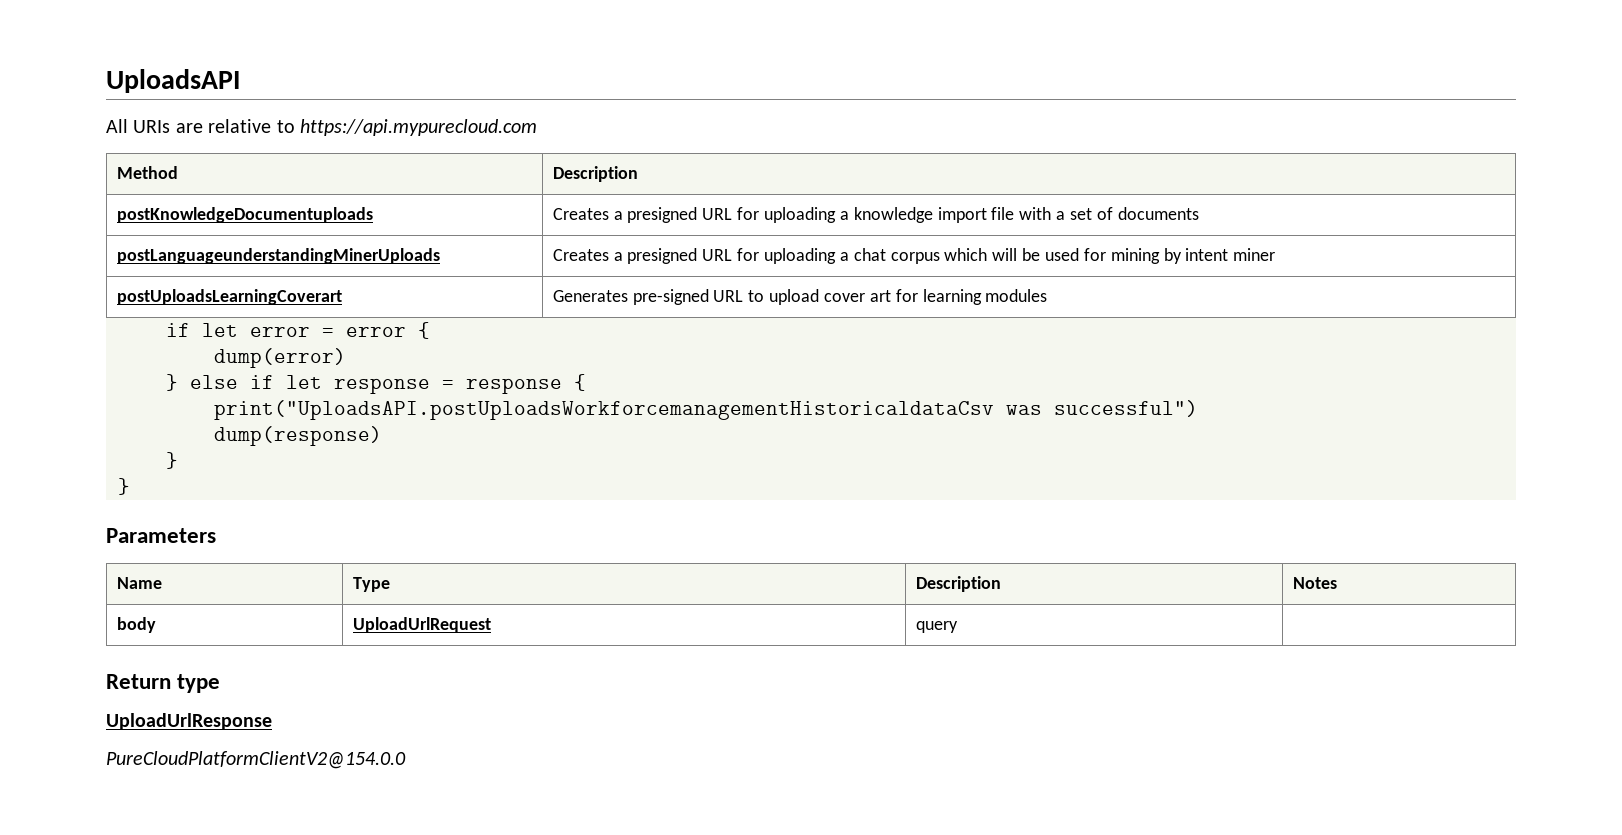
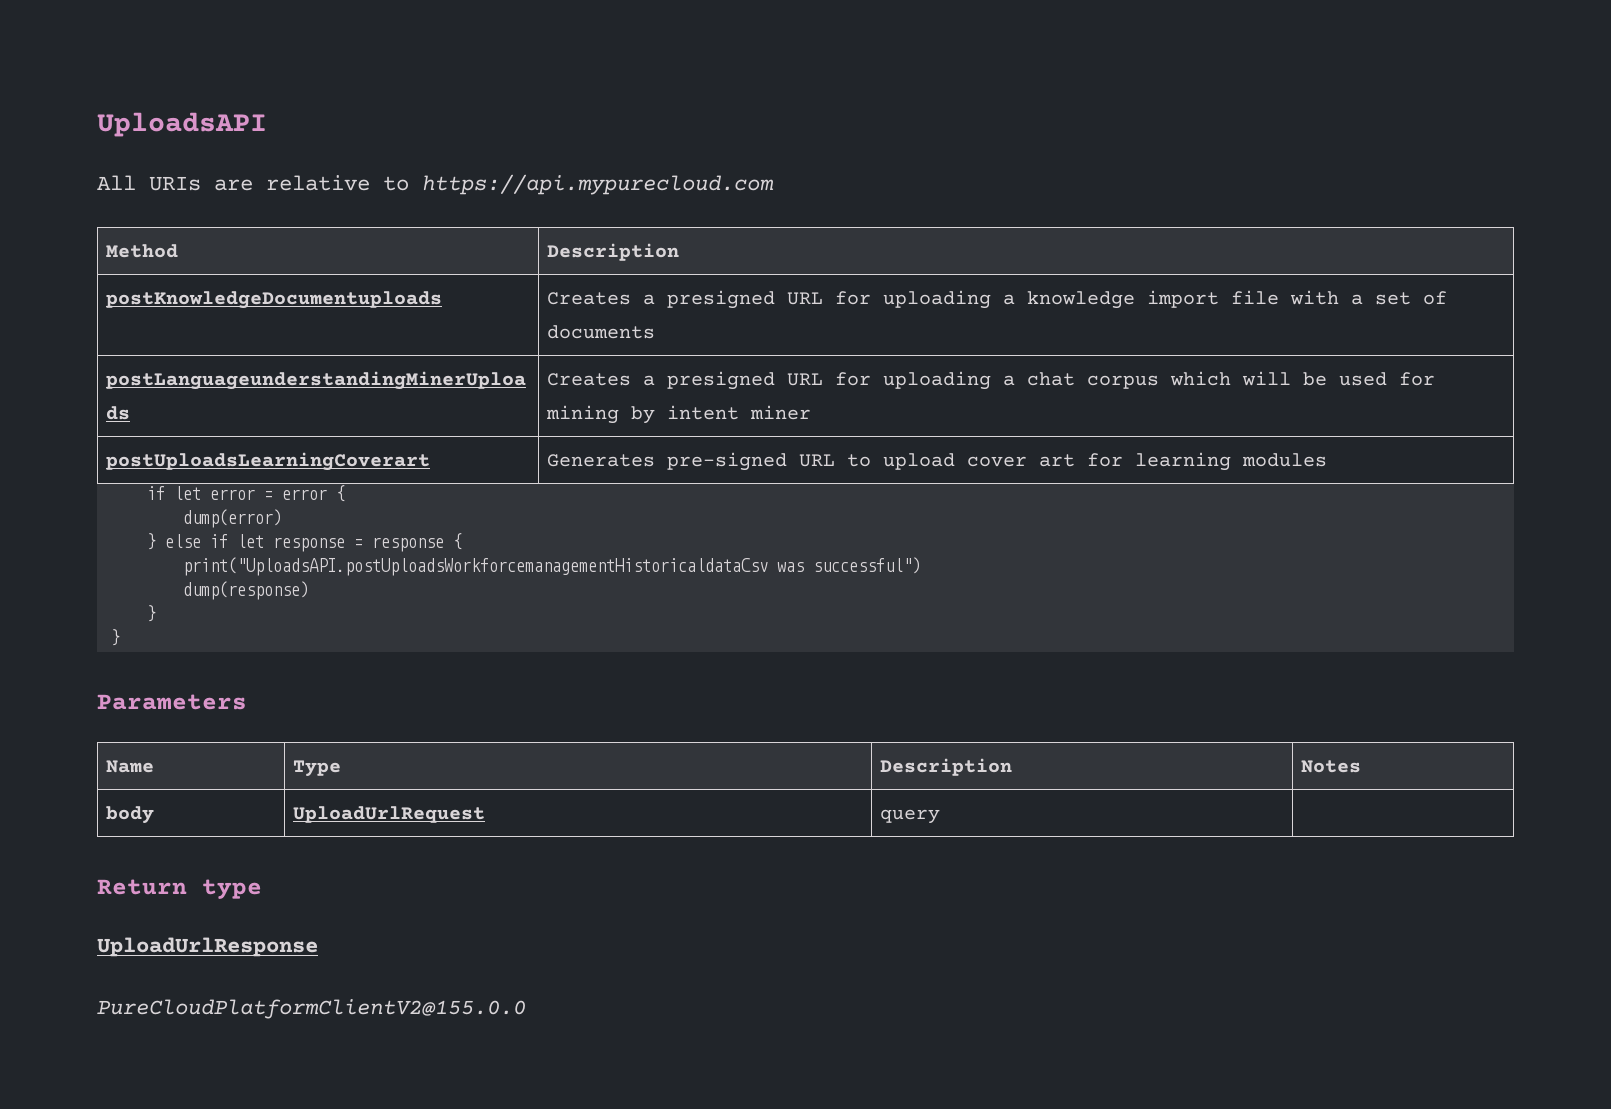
[106,751,406,769] PureCloudPlatformClientV2@154.0.0 -> [97,999,526,1019] PureCloudPlatformClientV2@155.0.0

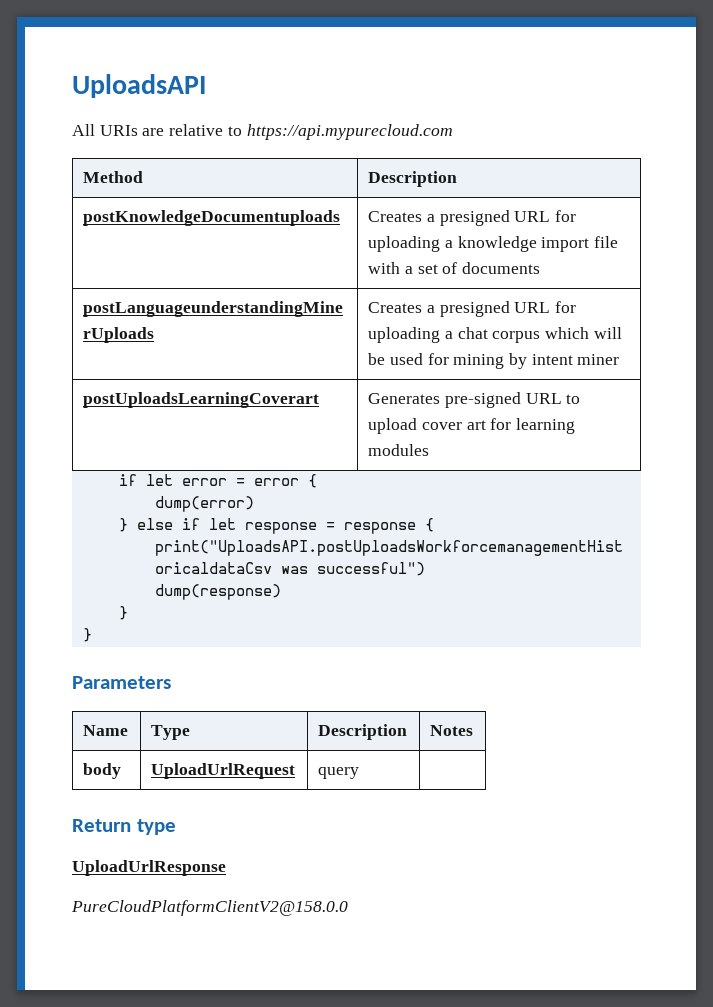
[97,999,526,1019] PureCloudPlatformClientV2@155.0.0 -> [71,900,348,916] PureCloudPlatformClientV2@158.0.0

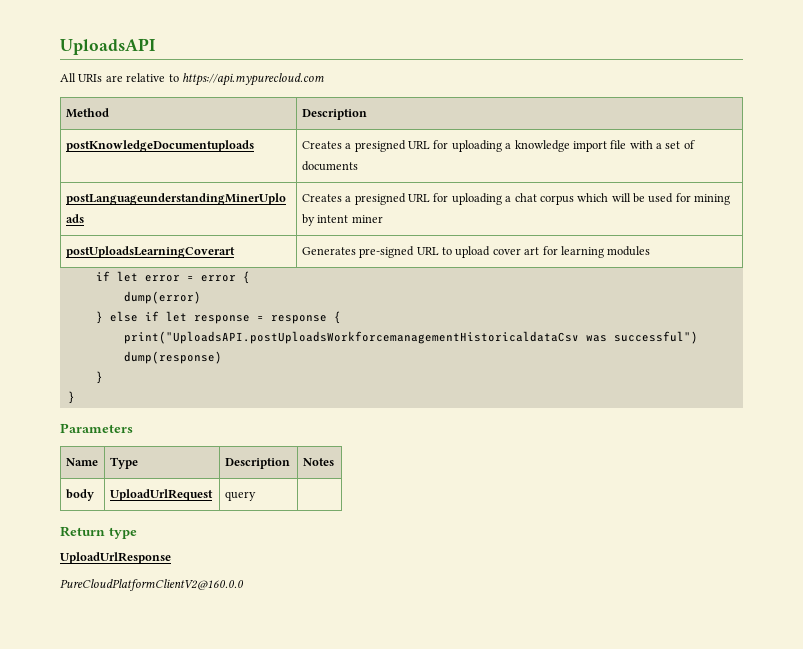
[71,900,348,916] PureCloudPlatformClientV2@158.0.0 -> [60,579,244,591] PureCloudPlatformClientV2@160.0.0

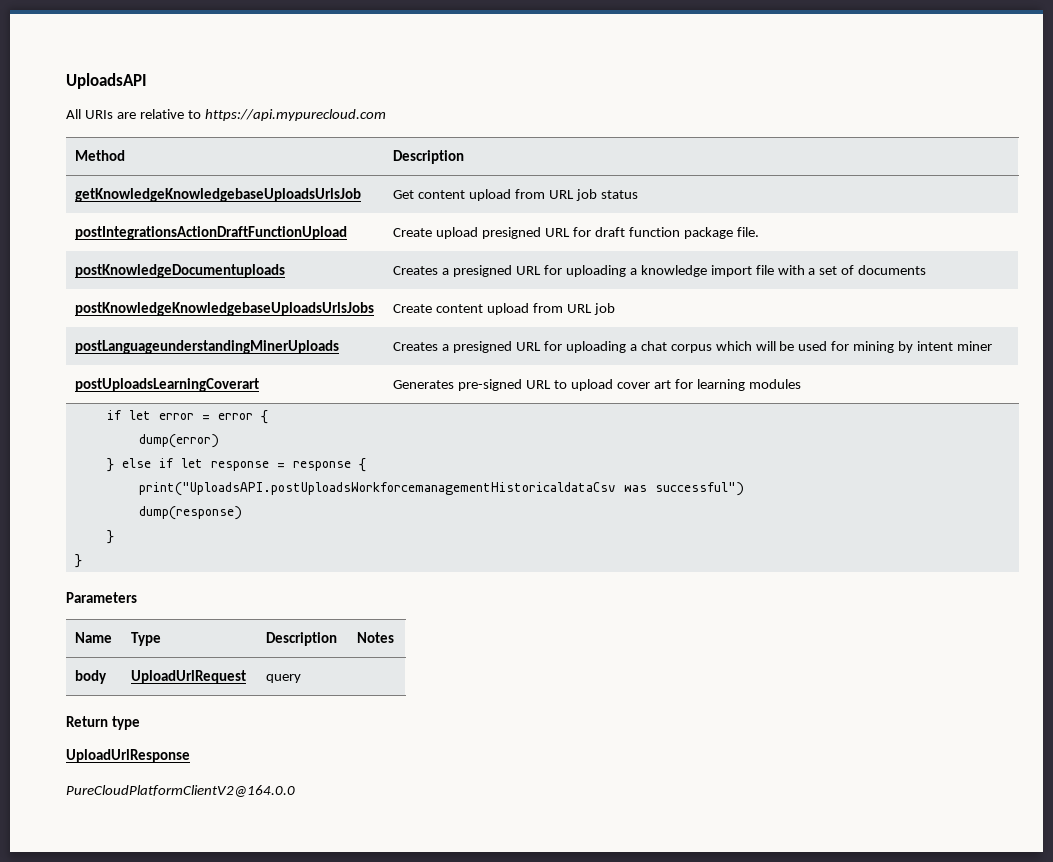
(367, 114) none -> [75,188,362,202] [393,189,638,201] [75,226,348,240] [393,227,759,239] // getKnowledgeKnowledgebaseUploadsUrlsJob | Get content upload from URL job status // postIntegrationsActionDraftFunctionUpload | Create upload presigned URL for draft function package file.
(358, 166) none -> [75,302,375,316] [393,303,615,315] // postKnowledgeKnowledgebaseUploadsUrlsJobs | Create content upload from URL job
[60,579,244,591] PureCloudPlatformClientV2@160.0.0 -> [66,785,295,797] PureCloudPlatformClientV2@164.0.0

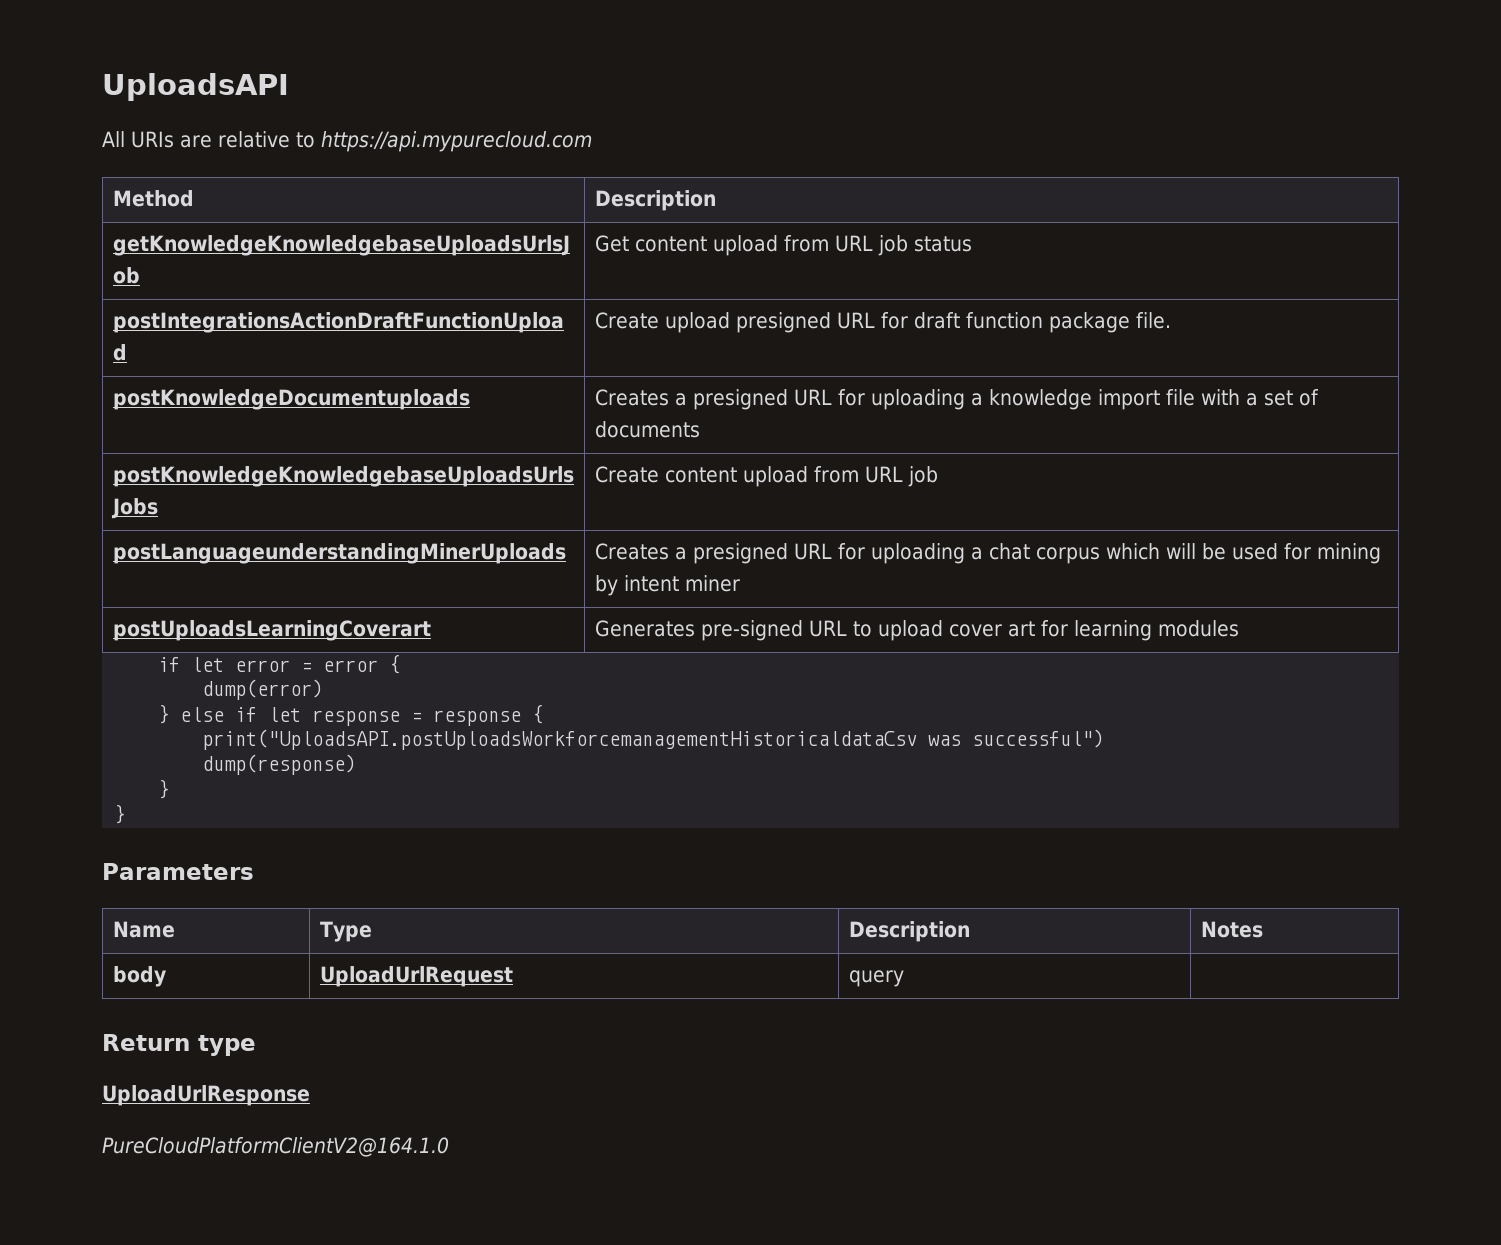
[66,785,295,797] PureCloudPlatformClientV2@164.0.0 -> [102,1137,449,1157] PureCloudPlatformClientV2@164.1.0

